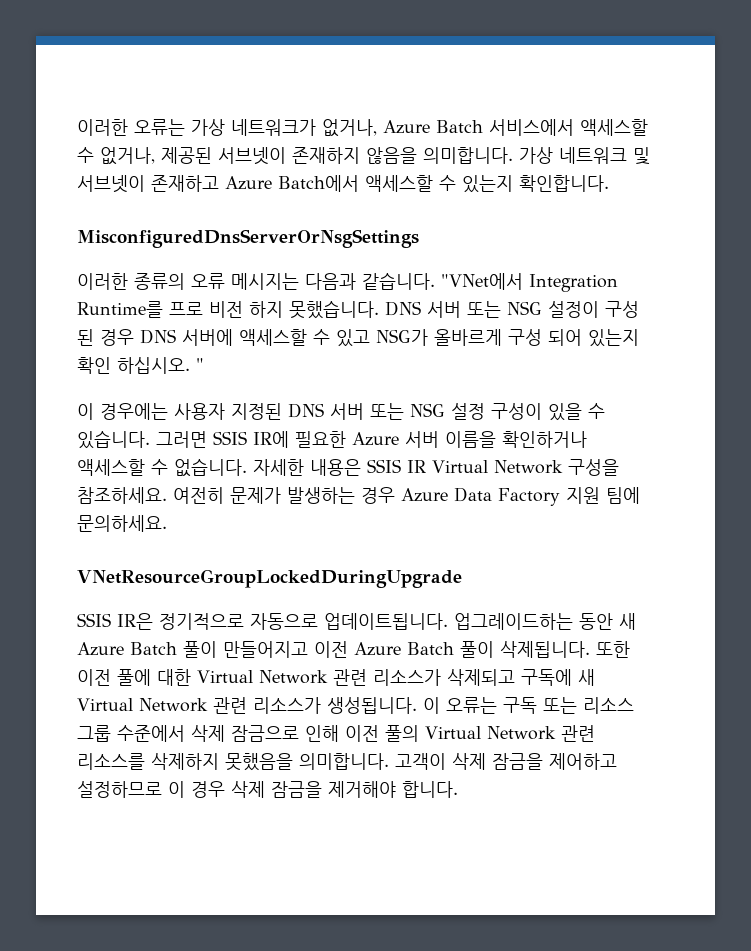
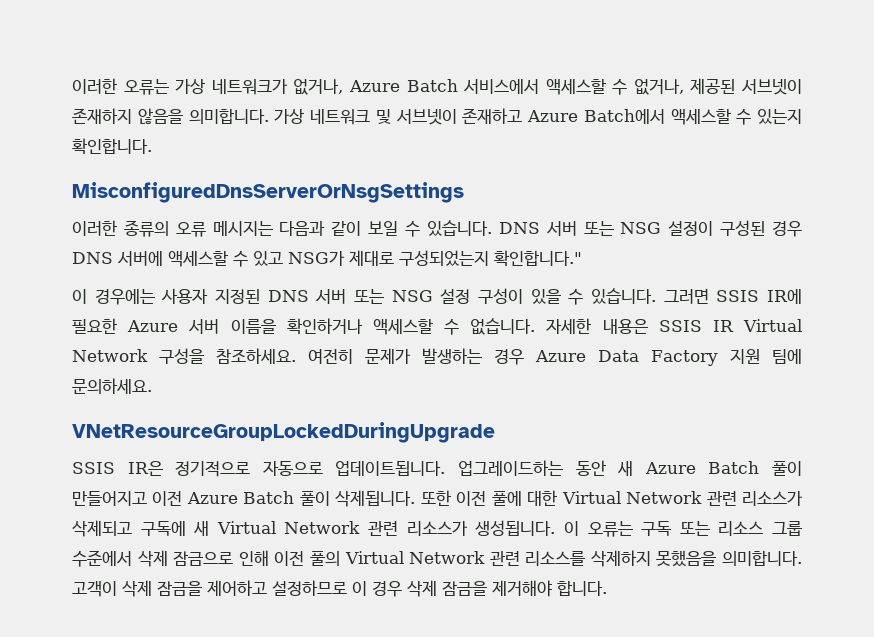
[362,272,618,292] [77,300,379,319] 같습니다. "VNet에서 Integration Runtime를 프로 비전 하지 못했습니다. -> [331,220,492,237] 같이 보일 수 있습니다.
[605,301,639,318] [77,329,94,346] 구성 된 -> [720,220,766,236] 구성된
[434,329,639,347] [77,357,204,374] 올바르게 구성 되어 있는지 확인 하십시오. " -> [349,250,582,267] 제대로 구성되었는지 확인합니다."

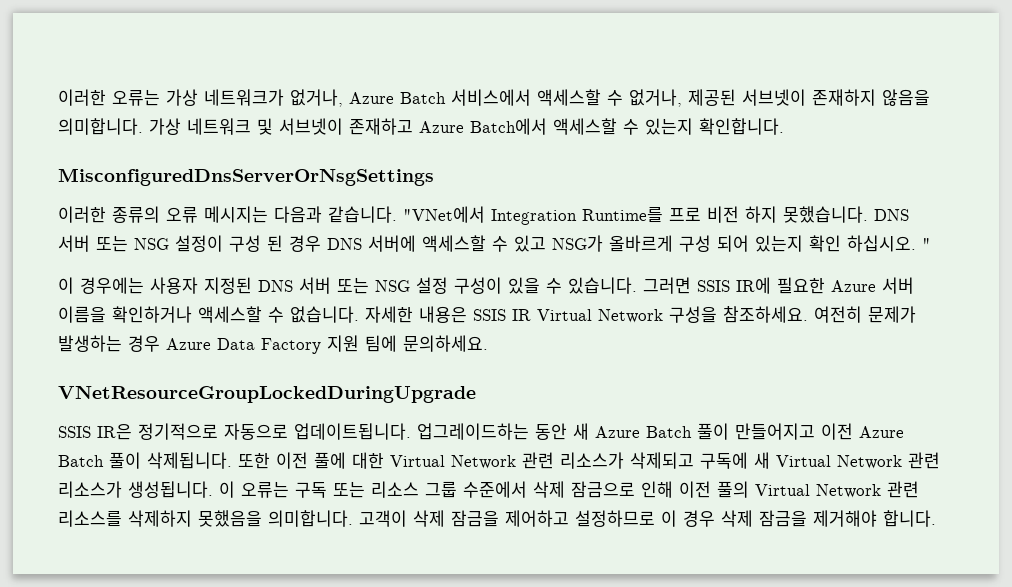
[331,220,492,237] 같이 보일 수 있습니다. -> [328,206,868,225] 같습니다. "VNet에서 Integration Runtime를 프로 비전 하지 못했습니다.
[720,220,766,236] 구성된 -> [229,235,283,252] 구성 된
[349,250,582,267] 제대로 구성되었는지 확인합니다." -> [609,235,931,252] 올바르게 구성 되어 있는지 확인 하십시오. "

